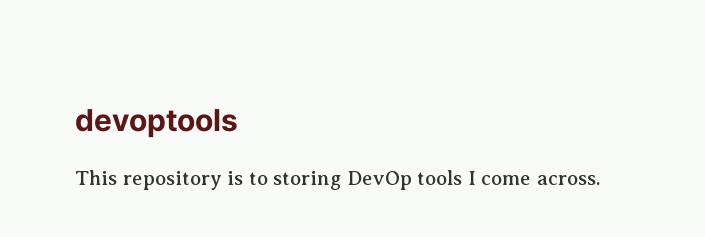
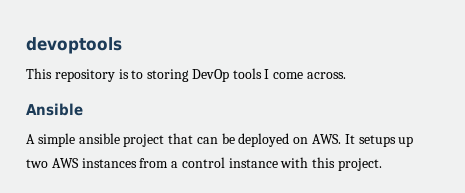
(600, 180) none -> [26,103,83,116] [26,133,414,147] [26,157,383,171] // Ansible // A simple ansible project that can be deployed on AWS. It setups up two AWS instances from a control instance with this project.

